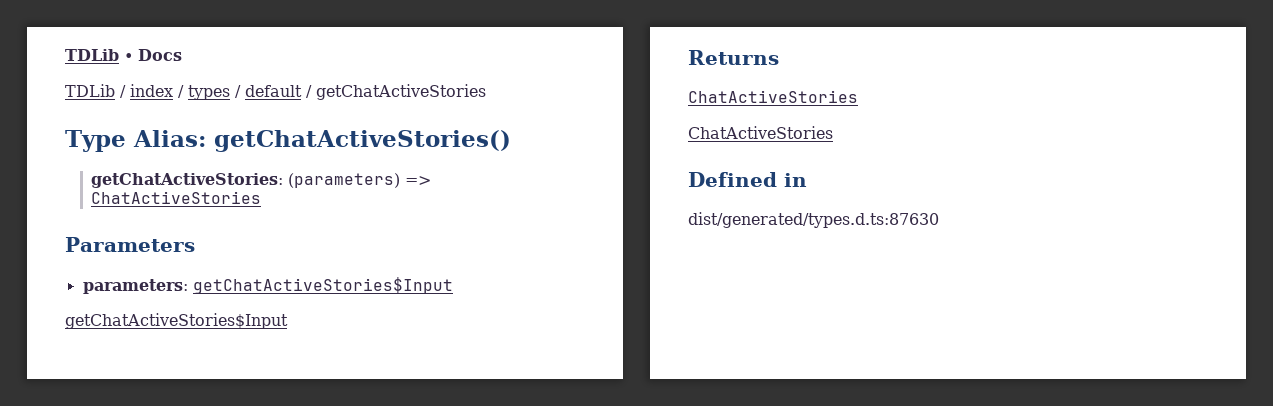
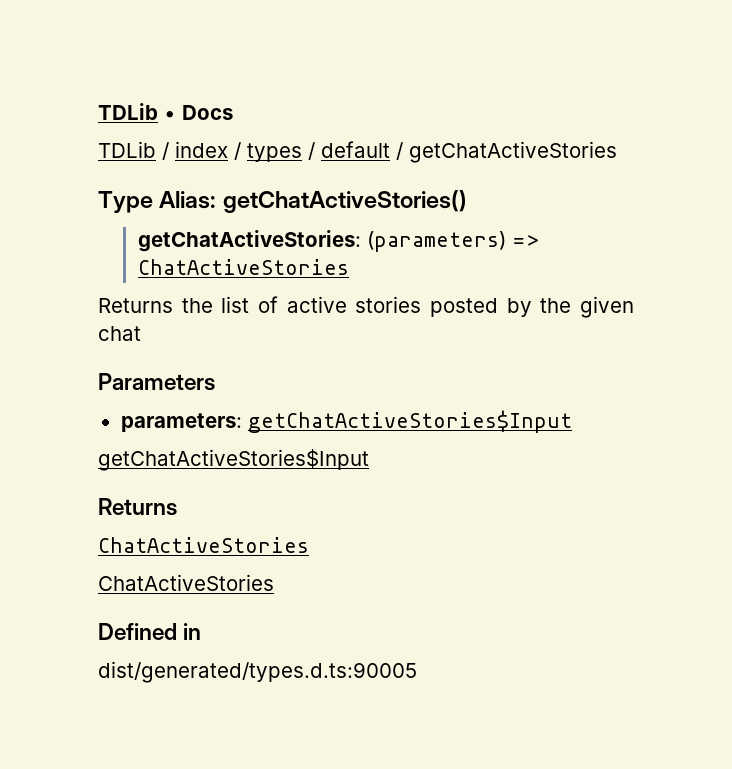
(262, 197) none -> [98,296,634,318] [98,326,141,341] // Returns the list of active stories posted by the given chat
[688,212,939,228] dist/generated/types.d.ts:87630 -> [98,661,417,683] dist/generated/types.d.ts:90005

